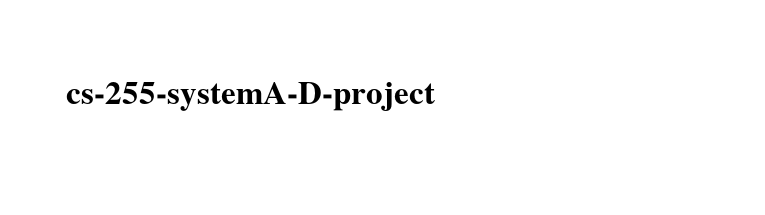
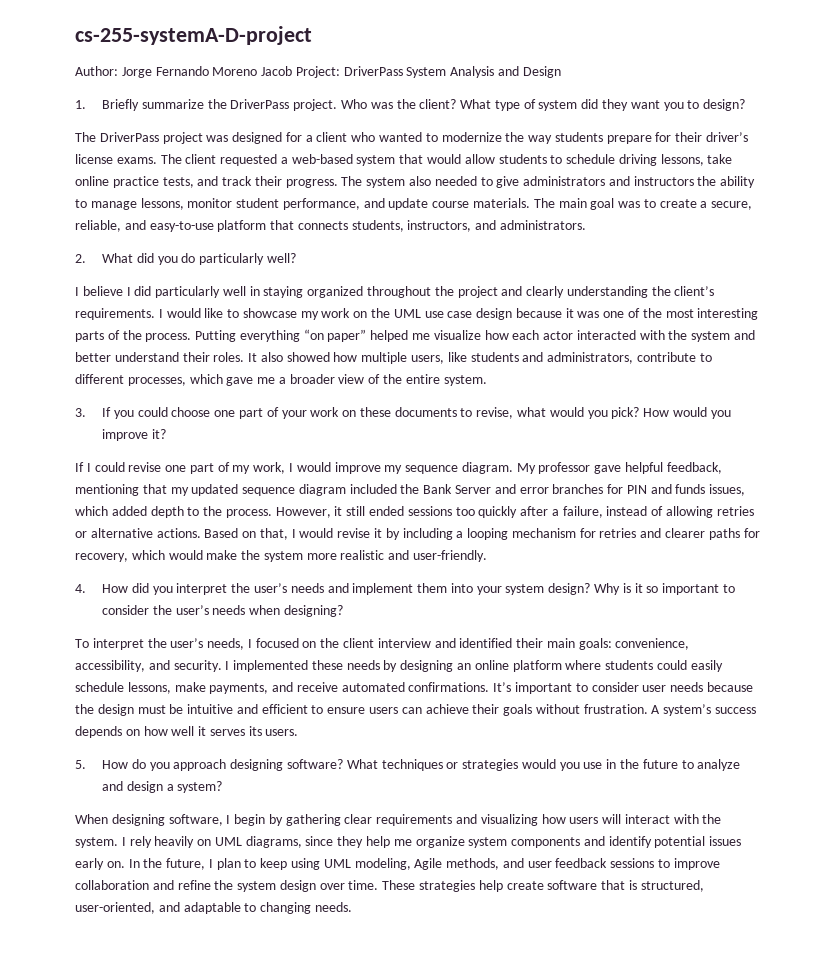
(435, 96) none -> [75,66,561,78] [75,99,746,111] [75,132,749,144] [75,154,733,166] [75,176,756,188] [75,198,753,210] [75,220,587,232] [75,253,297,265] [75,286,715,298] [75,308,759,320] [75,329,756,342] [75,352,712,364] [75,374,487,386] [75,407,731,419] [102,429,166,441] [75,462,722,474] [75,484,746,496] [75,506,754,518] [75,528,760,540] [75,550,488,562] [75,583,735,595] [102,605,344,617] [75,638,690,650] [75,660,723,672] [75,682,753,694] [75,704,757,716] [75,726,299,738] [75,759,741,771] [102,781,223,793] [75,814,722,826] [75,836,742,848] [75,858,720,870] [75,880,704,892] [75,902,352,914] // Author: Jorge Fernando Moreno Jacob Project: DriverPass System Analysis and Design // 1. Briefly summarize the DriverPass project. Who was the client? What type of system did they want you to design? // The DriverPass project was designed for a client who wanted to modernize the way students prepare for their driver’s license exams. The client requested a web-based system that would allow students to schedule driving lessons, take online practice tests, and track their progress. The system also needed to give administrators and instructors the ability to manage lessons, monitor student performance, and update course materials. The main goal was to create a secure, reliable, and easy-to-use platform that connects students, instructors, and administrators. // 2. What did you do particularly well? // I believe I did particularly well in staying organized throughout the project and clearly understanding the client’s requirements. I would like to showcase my work on the UML use case design because it was one of the most interesting parts of the process. Putting everything “on paper” helped me visualize how each actor interacted with the system and better understand their roles. It also showed how multiple users, like students and administrators, contribute to different processes, which gave me a broader view of the entire system. // 3. If you could choose one part of your work on these documents to revise, what would you pick? How would you improve it? // If I could revise one part of my work, I would improve my sequence diagram. My professor gave helpful feedback, mentioning that my updated sequence diagram included the Bank Server and error branches for PIN and funds issues, which added depth to the process. However, it still ended sessions too quickly after a failure, instead of allowing retries or alternative actions. Based on that, I would revise it by including a looping mechanism for retries and clearer paths for recovery, which would make the system more realistic and user-friendly. // 4. How did you interpret the user’s needs and implement them into your system design? Why is it so important to consider the user’s needs when designing? // To interpret the user’s needs, I focused on the client interview and identified their main goals: convenience, accessibility, and security. I implemented these needs by designing an online platform where students could easily schedule lessons, make payments, and receive automated confirmations. It’s important to consider user needs because the design must be intuitive and efficient to ensure users can achieve their goals without frustration. A system’s success depends on how well it serves its users. // 5. How do you approach designing software? What techniques or strategies would you use in the future to analyze and design a system? // When designing software, I begin by gathering clear requirements and visualizing how users will interact with the system. I rely heavily on UML diagrams, since they help me organize system components and identify potential issues early on. In the future, I plan to keep using UML modeling, Agile methods, and user feedback sessions to improve collaboration and refine the system design over time. These strategies help create software that is structured, user-oriented, and adaptable to changing needs.

